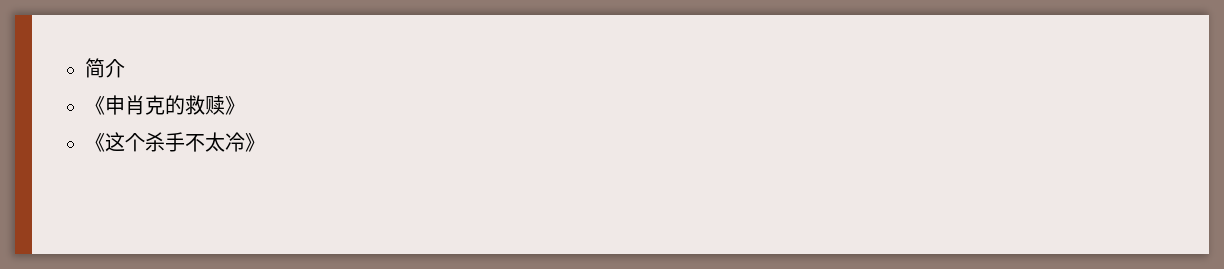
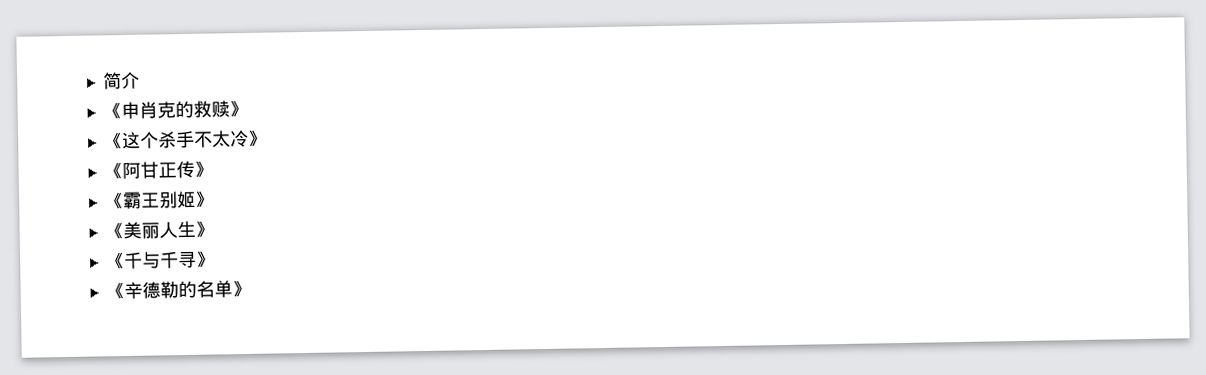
(265, 142) none -> [103,160,213,180] [104,190,214,210] [104,220,214,240] [105,250,215,270] [105,279,251,300] // 《阿甘正传》 // 《霸王别姬》 // 《美丽人生》 // 《千与千寻》 // 《辛德勒的名单》

